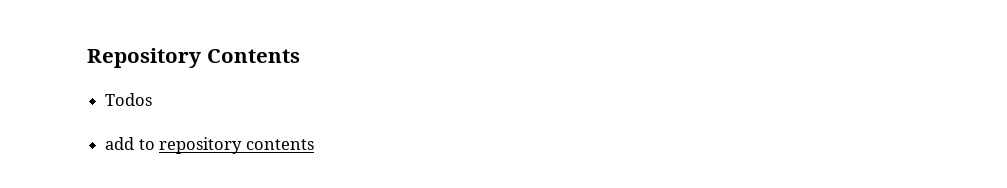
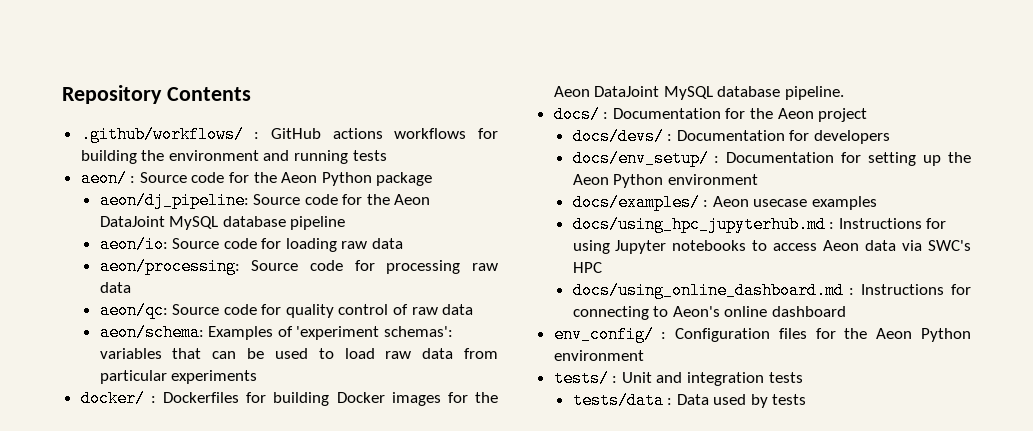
[105,93,153,106] [105,137,314,154] Todos // add to repository contents -> [80,126,499,143] [80,150,387,164] [80,170,433,187] [99,192,431,209] [99,216,346,230] [99,236,404,253] [99,258,498,275] [99,282,131,293] [99,302,474,319] [99,324,453,341] [99,348,499,359] [99,370,258,384] [80,390,499,407] [553,86,845,100] [553,106,868,123] [572,128,890,145] [572,150,971,167] [572,174,758,188] [572,194,877,211] [572,216,947,233] [572,240,971,254] [572,262,602,273] [572,282,971,299] [572,306,846,320] [553,326,971,343] [553,350,644,361] [553,370,803,387] [572,392,807,409] .github/workflows/ : GitHub actions workflows for building the environment and running tests // aeon/ : Source code for the Aeon Python package // aeon/dj_pipeline: Source code for the Aeon DataJoint MySQL database pipeline // aeon/io: Source code for loading raw data // aeon/processing: Source code for processing raw data // aeon/qc: Source code for quality control of raw data // aeon/schema: Examples of 'experiment schemas': variables that can be used to load raw data from particular experiments // docker/ : Dockerfiles for building Docker images for the Aeon DataJoint MySQL database pipeline. // docs/ : Documentation for the Aeon project // docs/devs/ : Documentation for developers // docs/env_setup/ : Documentation for setting up the Aeon Python environment // docs/examples/ : Aeon usecase examples // docs/using_hpc_jupyterhub.md : Instructions for using Jupyter notebooks to access Aeon data via SWC's HPC // docs/using_online_dashboard.md : Instructions for connecting to Aeon's online dashboard // env_config/ : Configuration files for the Aeon Python environment // tests/ : Unit and integration tests // tests/data : Data used by tests

